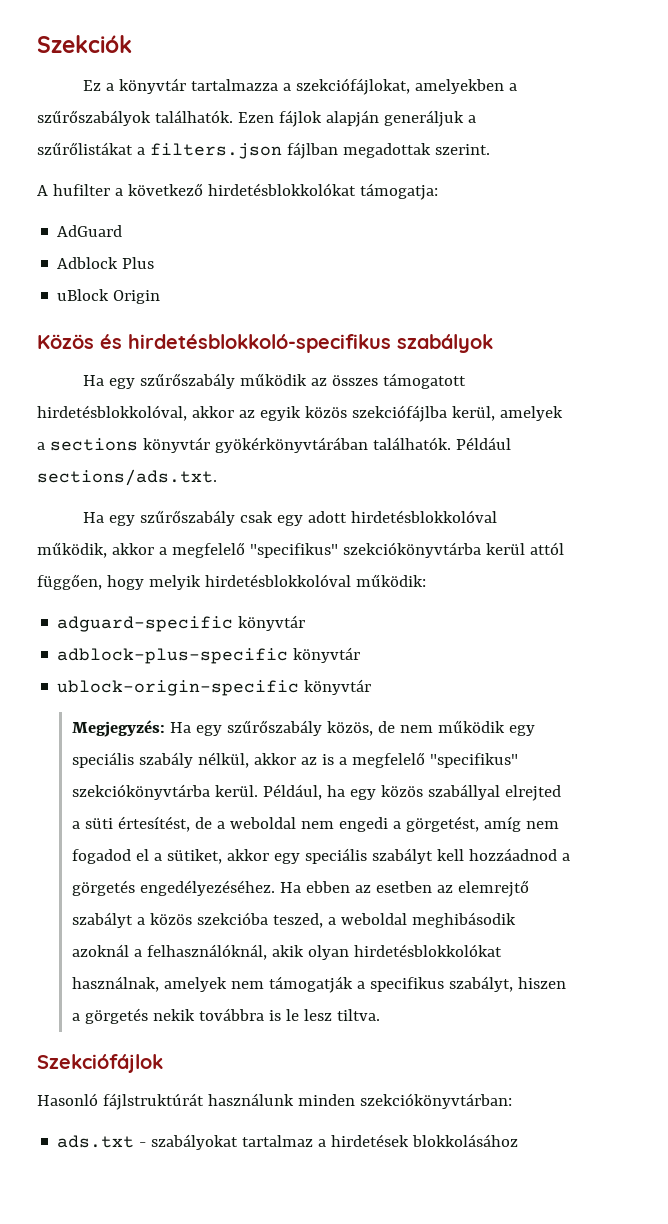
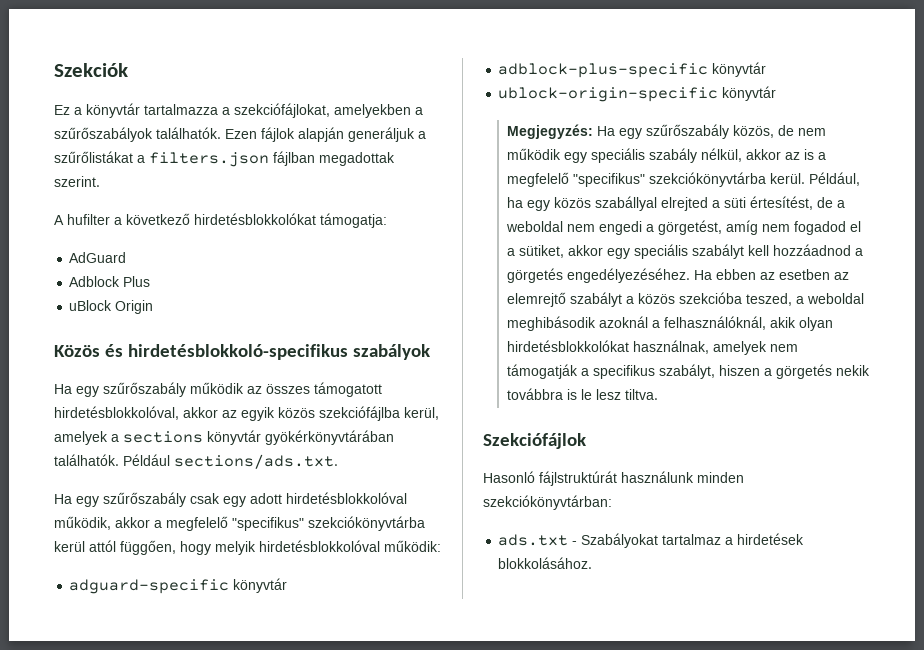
[151,1134,239,1150] szabályokat -> [581,533,659,548] Szabályokat
[412,1134,519,1147] blokkolásához -> [498,557,593,569] blokkolásához.

